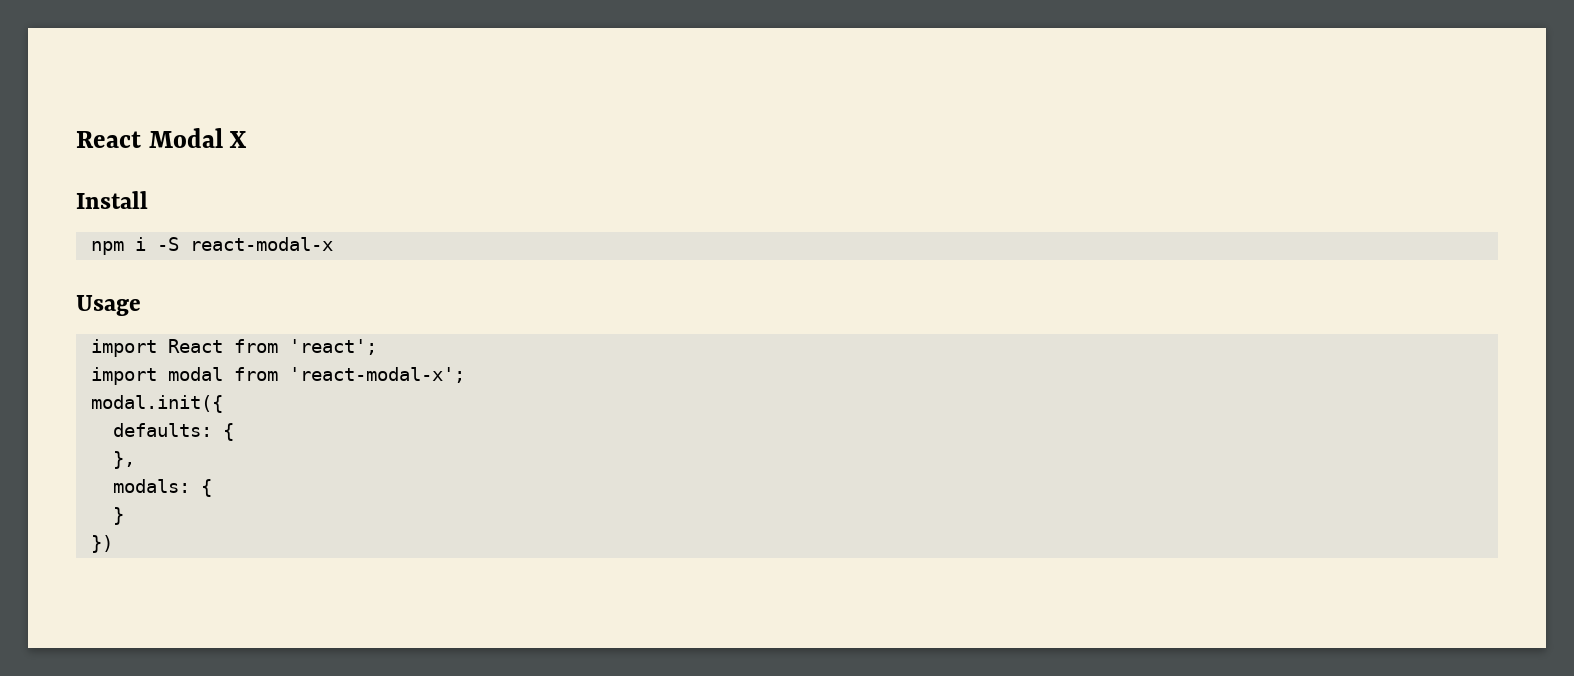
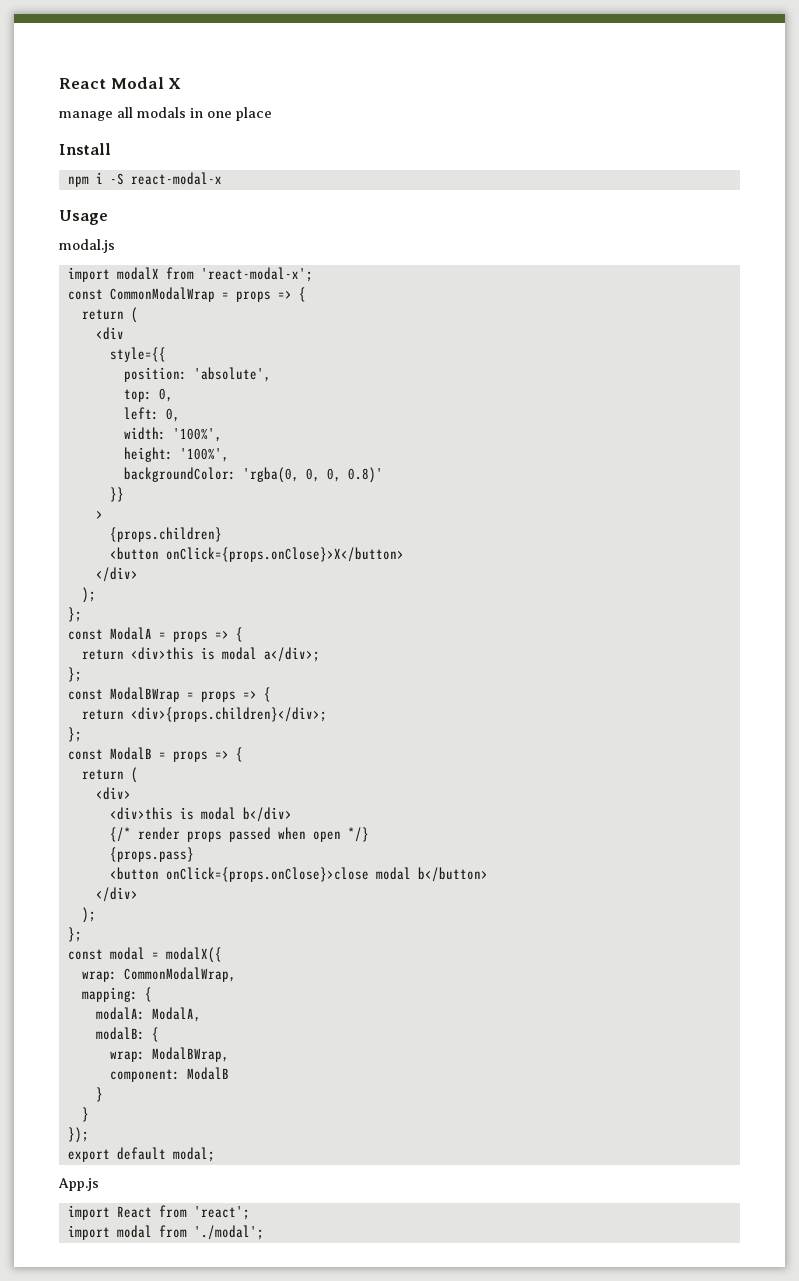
(248, 139) none -> [59,107,272,121] // manage all modals in one place
(141, 305) none -> [59,239,115,253] [67,267,313,282] [67,287,306,302] [81,307,138,323] [95,327,124,340] [109,347,166,362] [123,367,271,382] [123,388,173,402] [123,407,180,422] [123,427,222,442] [123,447,229,462] [123,467,383,483] [109,487,124,502] [95,510,103,519] [109,527,222,542] [109,547,404,562] [95,567,138,582] [81,587,96,603] [67,607,82,622] [67,627,243,642] [81,647,320,662] [67,667,82,682] [67,687,271,702] [81,707,327,722] [67,727,82,742] [67,747,243,762] [81,767,138,783] [95,787,131,800] [109,807,292,822] [109,827,369,842] [109,847,194,862] [109,867,488,882] [95,887,138,902] [81,907,96,923] [67,927,82,942] [67,947,222,963] [81,967,236,982] [81,987,152,1002] [95,1007,201,1022] [95,1027,159,1042] [109,1047,229,1062] [109,1067,229,1082] [95,1087,103,1102] [81,1107,89,1122] [67,1127,89,1143] [67,1147,215,1162] [58,1178,99,1191] // modal.js // import modalX from 'react-modal-x'; // const CommonModalWrap = props => { // return ( // <div // style={{ // position: 'absolute', // top: 0, // left: 0, // width: '100%', // height: '100%', // backgroundColor: 'rgba(0, 0, 0, 0.8)' // }} // > // {props.children} // <button onClick={props.onClose}>X</button> // </div> // ); // }; // const ModalA = props => { // return <div>this is modal a</div>; // }; // const ModalBWrap = props => { // return <div>{props.children}</div>; // }; // const ModalB = props => { // return ( // <div> // <div>this is modal b</div> // {/* render props passed when open */} // {props.pass} // <button onClick={props.onClose}>close modal b</button> // </div> // ); // }; // const modal = modalX({ // wrap: CommonModalWrap, // mapping: { // modalA: ModalA, // modalB: { // wrap: ModalBWrap, // component: ModalB // } // } // }); // export default modal; // App.js
[288,367,465,383] [90,395,223,413] [112,423,234,441] [112,451,135,469] [112,479,212,497] [112,507,124,525] [90,535,113,553] 'react-modal-x'; // modal.init({ // defaults: { // }, // modals: { // } // }) -> [193,1225,264,1240] './modal';

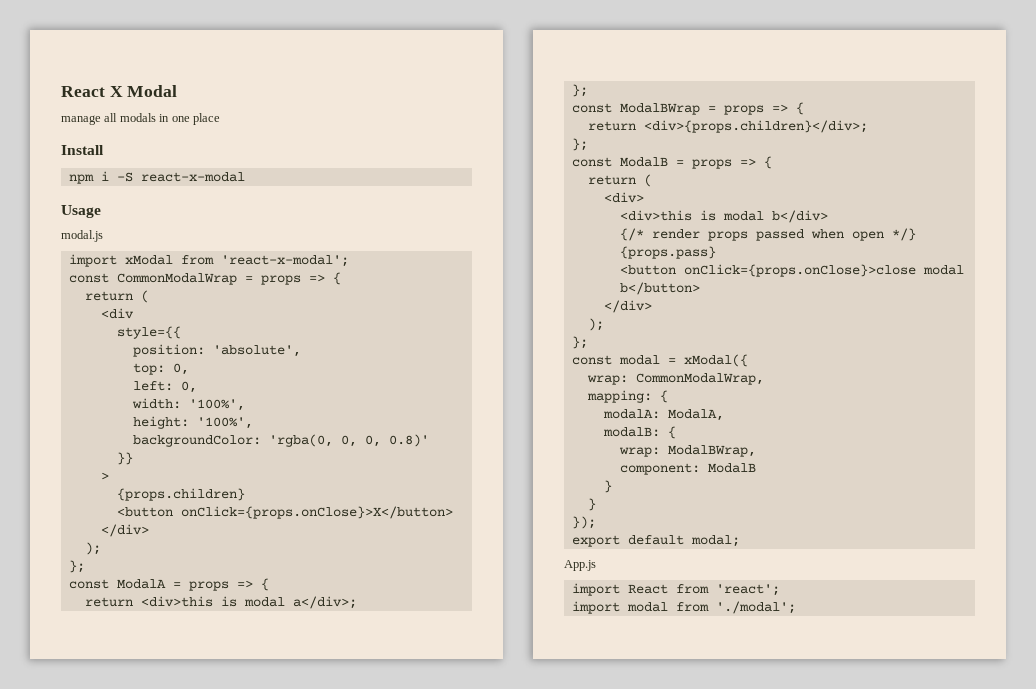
[59,78,106,89] React -> [61,86,123,97] React X
[168,78,182,89] X -> (178, 91) none
[130,172,222,185] react-modal-x -> [140,172,245,182] react-x-modal
[116,267,313,282] modalX from 'react-modal-x'; -> [124,255,349,267] xModal from 'react-x-modal';
[165,947,222,963] modalX({ -> [683,354,748,367] xModal({

